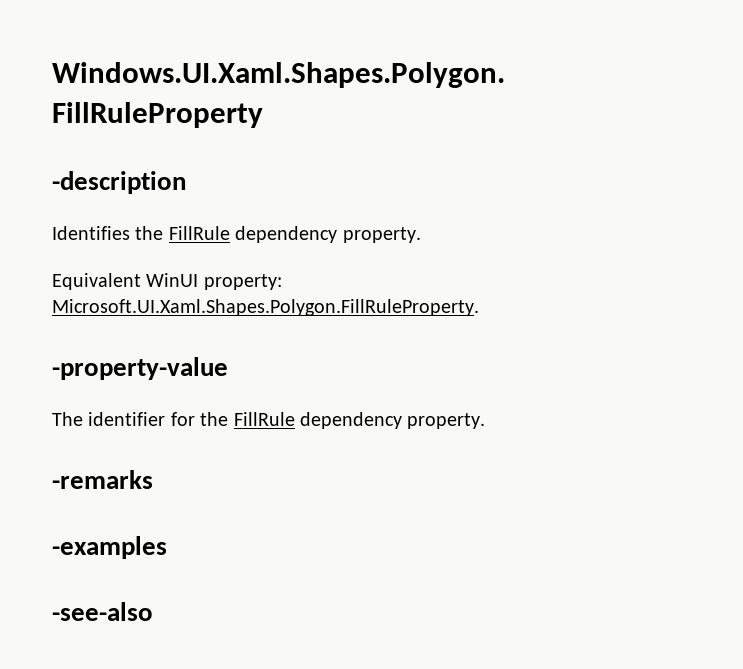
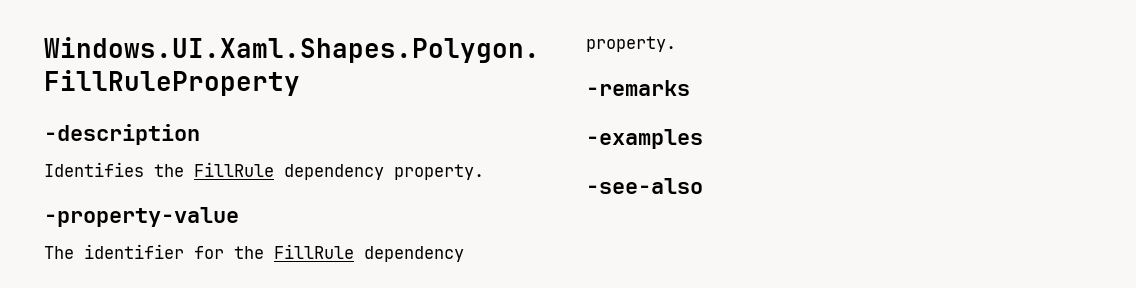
[52,273,282,290] [52,299,479,316] // Equivalent WinUI property: Microsoft.UI.Xaml.Shapes.Polygon.FillRuleProperty. -> (484, 172) none

